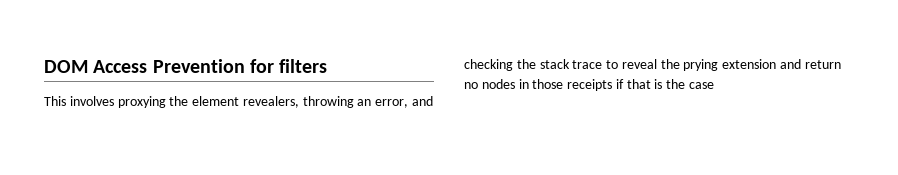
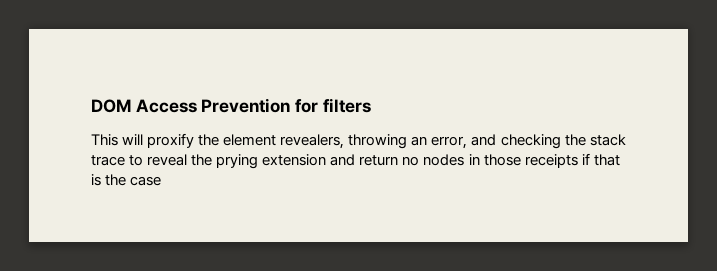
[69,96,166,108] involves proxying -> [122,133,195,148] will proxify

